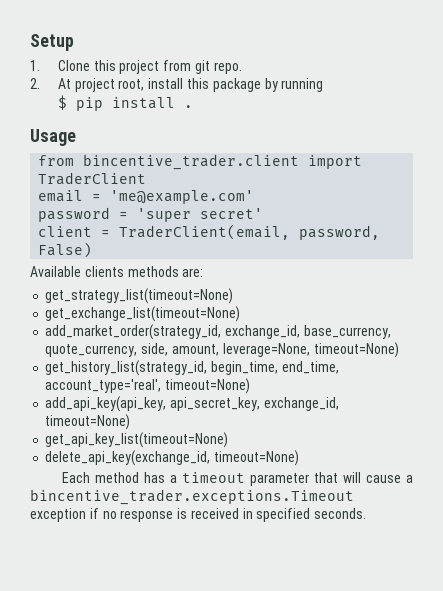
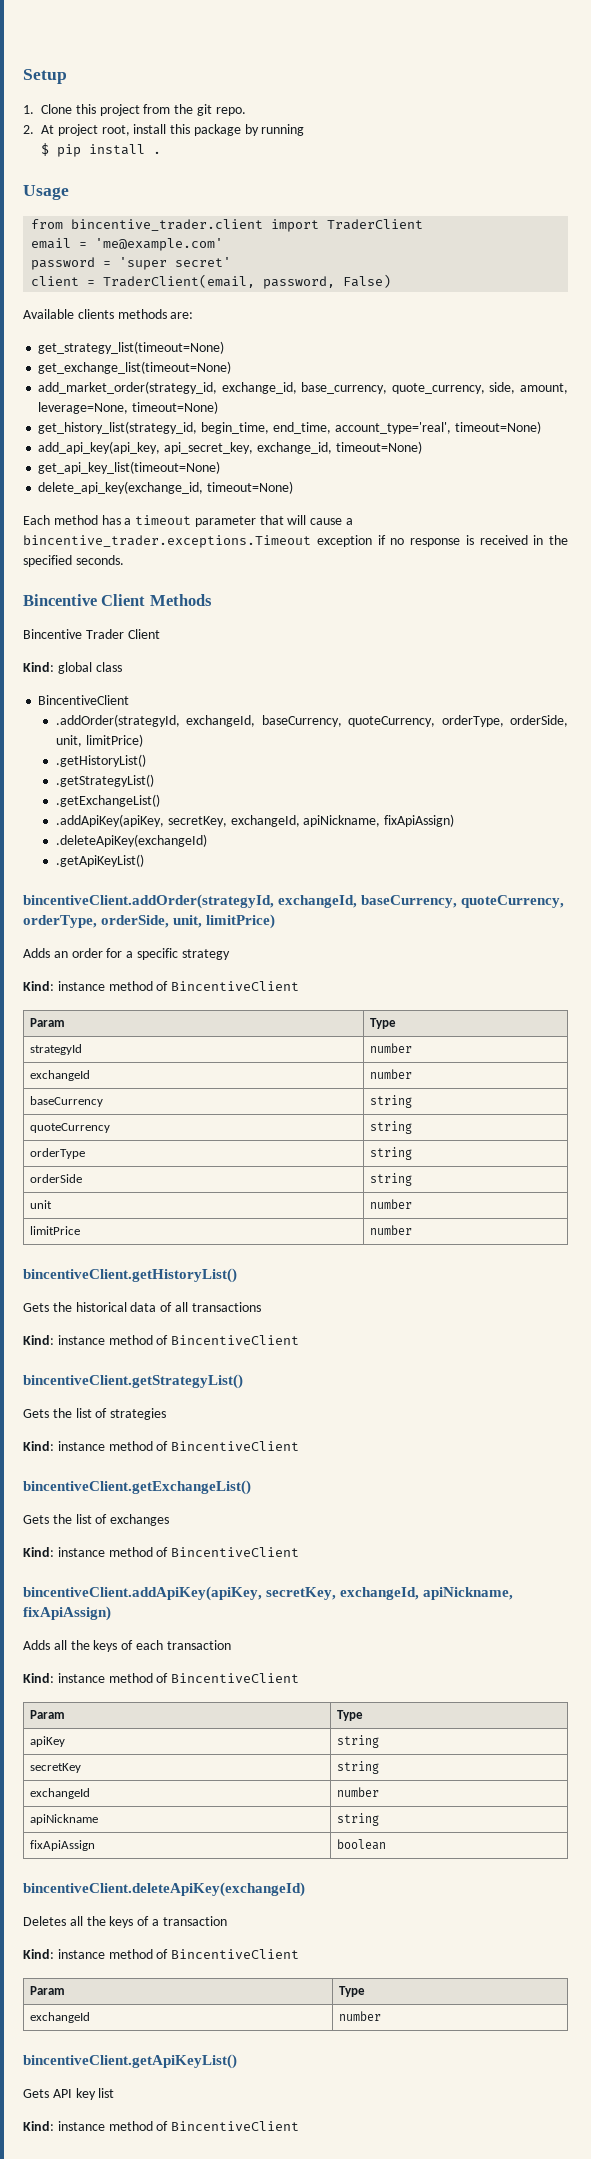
(192, 65) none -> [174,104,194,114] the
(253, 513) none -> [549,535,568,545] the
(367, 513) none -> [23,594,212,606] [23,629,160,639] [23,662,122,674] [38,695,130,705] [56,714,568,727] [56,734,143,747] [56,754,147,767] [56,774,155,787] [56,794,161,807] [56,814,455,827] [56,834,208,847] [56,854,145,867] [23,894,565,909] [23,914,276,929] [23,948,230,960] [23,981,300,991] [29,1018,65,1027] [369,1018,396,1029] [29,1044,82,1055] [369,1043,412,1053] [29,1070,90,1081] [369,1069,412,1079] [29,1096,103,1107] [369,1095,412,1108] [29,1123,110,1133] [369,1121,412,1134] [29,1148,85,1159] [369,1147,412,1160] [29,1174,82,1183] [369,1173,412,1186] [29,1200,52,1209] [369,1199,412,1209] [29,1226,80,1235] [369,1225,412,1235] [23,1268,237,1283] [23,1302,261,1312] [23,1335,300,1345] [23,1374,243,1389] [23,1408,167,1420] [23,1441,300,1451] [23,1480,251,1495] [23,1514,170,1526] [23,1547,300,1557] [23,1586,514,1601] [23,1606,111,1621] [23,1640,231,1652] [23,1673,300,1683] [29,1710,65,1719] [336,1710,363,1721] [29,1736,65,1747] [336,1735,379,1748] [29,1763,81,1773] [336,1761,379,1774] [29,1788,90,1799] [336,1787,379,1797] [29,1814,98,1825] [336,1813,379,1826] [29,1840,95,1851] [336,1839,386,1850] [23,1882,305,1897] [23,1916,227,1928] [23,1949,300,1959] [29,1986,65,1995] [338,1986,365,1997] [29,2012,90,2023] [338,2011,381,2021] [23,2054,237,2069] [23,2088,115,2100] [23,2121,300,2131] // Bincentive Client Methods // Bincentive Trader Client // Kind: global class // BincentiveClient // .addOrder(strategyId, exchangeId, baseCurrency, quoteCurrency, orderType, orderSide, unit, limitPrice) // .getHistoryList() // .getStrategyList() // .getExchangeList() // .addApiKey(apiKey, secretKey, exchangeId, apiNickname, fixApiAssign) // .deleteApiKey(exchangeId) // .getApiKeyList() // bincentiveClient.addOrder(strategyId, exchangeId, baseCurrency, quoteCurrency, orderType, orderSide, unit, limitPrice) // Adds an order for a specific strategy // Kind: instance method of BincentiveClient // Param | Type // strategyId | number // exchangeId | number // baseCurrency | string // quoteCurrency | string // orderType | string // orderSide | string // unit | number // limitPrice | number // bincentiveClient.getHistoryList() // Gets the historical data of all transactions // Kind: instance method of BincentiveClient // bincentiveClient.getStrategyList() // Gets the list of strategies // Kind: instance method of BincentiveClient // bincentiveClient.getExchangeList() // Gets the list of exchanges // Kind: instance method of BincentiveClient // bincentiveClient.addApiKey(apiKey, secretKey, exchangeId, apiNickname, fixApiAssign) // Adds all the keys of each transaction // Kind: instance method of BincentiveClient // Param | Type // apiKey | string // secretKey | string // exchangeId | number // apiNickname | string // fixApiAssign | boolean // bincentiveClient.deleteApiKey(exchangeId) // Deletes all the keys of a transaction // Kind: instance method of BincentiveClient // Param | Type // exchangeId | number // bincentiveClient.getApiKeyList() // Gets API key list // Kind: instance method of BincentiveClient

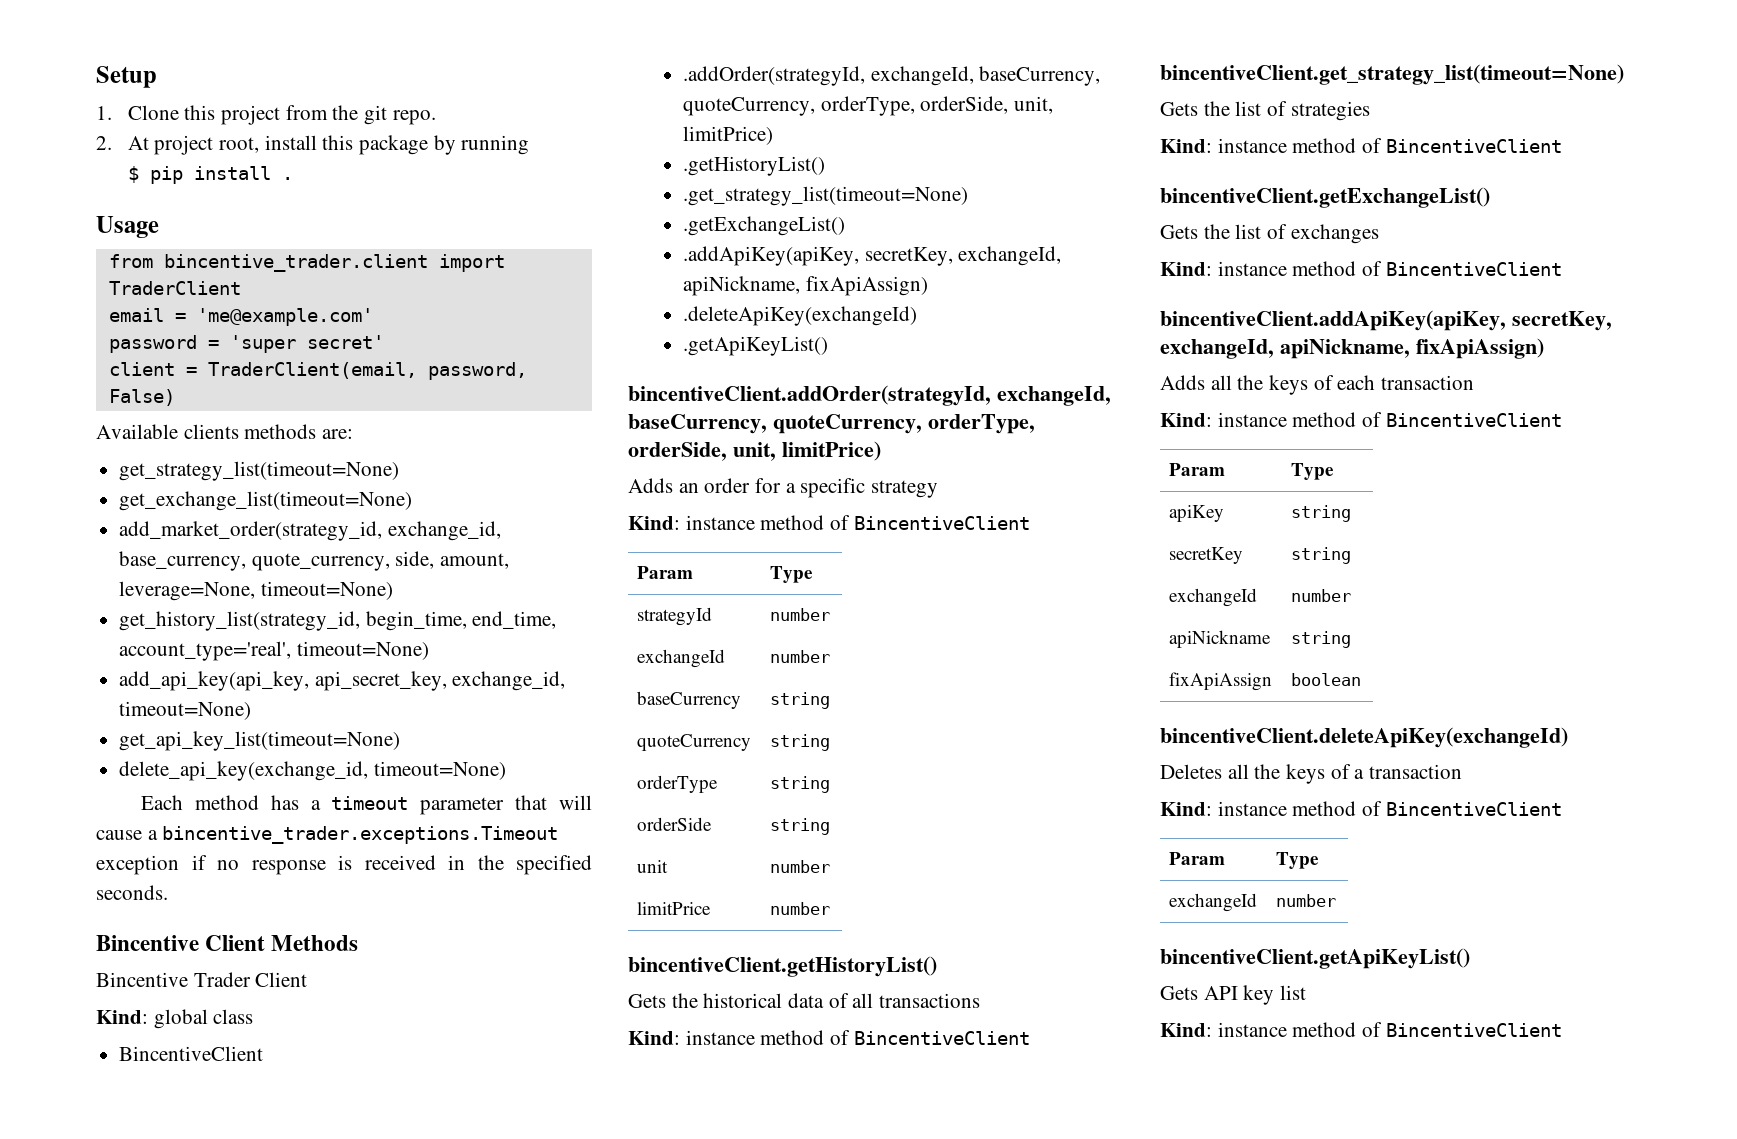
[56,774,155,787] .getStrategyList() -> [682,186,968,206] .get_strategy_list(timeout=None)
[23,1374,243,1389] bincentiveClient.getStrategyList() -> [1160,64,1624,85] bincentiveClient.get_strategy_list(timeout=None)

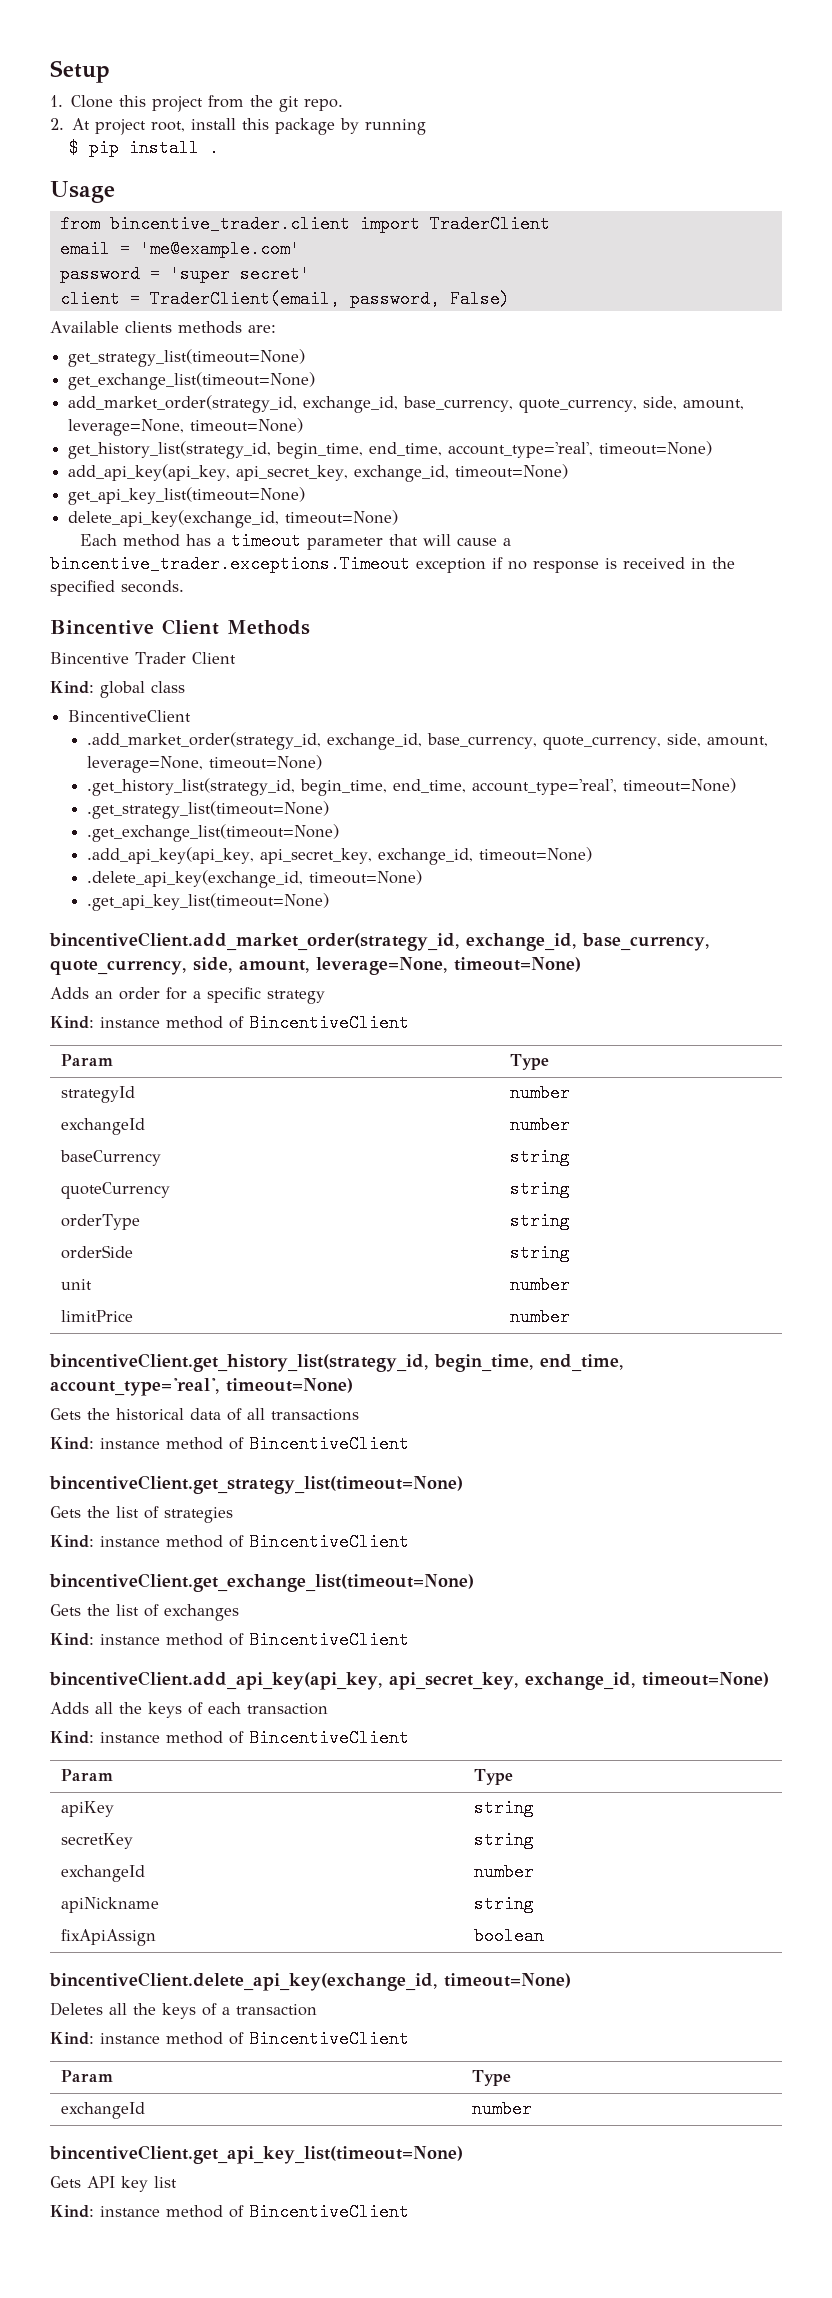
[682,66,1101,86] [682,96,1053,116] [682,126,773,145] [682,156,825,176] [682,186,968,206] [682,216,845,236] [682,246,1062,266] [682,276,928,296] [682,306,917,326] [682,336,828,356] [628,385,1111,406] [628,414,1035,434] [628,441,881,461] .addOrder(strategyId, exchangeId, baseCurrency, quoteCurrency, orderType, orderSide, unit, limitPrice) // .getHistoryList() // .get_strategy_list(timeout=None) // .getExchangeList() // .addApiKey(apiKey, secretKey, exchangeId, apiNickname, fixApiAssign) // .deleteApiKey(exchangeId) // .getApiKeyList() // bincentiveClient.addOrder(strategyId, exchangeId, baseCurrency, quoteCurrency, orderType, orderSide, unit, limitPrice) -> [87,732,769,750] [87,755,323,773] [87,778,737,796] [87,801,330,819] [87,824,340,842] [87,847,593,865] [87,870,423,888] [87,893,330,911] [49,932,709,951] [50,957,581,975] .add_market_order(strategy_id, exchange_id, base_currency, quote_currency, side, amount, leverage=None, timeout=None) // .get_history_list(strategy_id, begin_time, end_time, account_type='real', timeout=None) // .get_strategy_list(timeout=None) // .get_exchange_list(timeout=None) // .add_api_key(api_key, api_secret_key, exchange_id, timeout=None) // .delete_api_key(exchange_id, timeout=None) // .get_api_key_list(timeout=None) // bincentiveClient.add_market_order(strategy_id, exchange_id, base_currency, quote_currency, side, amount, leverage=None, timeout=None)
[628,956,937,977] bincentiveClient.getHistoryList() -> [49,1353,623,1372] [50,1378,353,1396] bincentiveClient.get_history_list(strategy_id, begin_time, end_time, account_type='real', timeout=None)
[1160,187,1490,208] bincentiveClient.getExchangeList() -> [49,1573,474,1592] bincentiveClient.get_exchange_list(timeout=None)
[1160,310,1612,331] [1160,338,1544,359] bincentiveClient.addApiKey(apiKey, secretKey, exchangeId, apiNickname, fixApiAssign) -> [49,1671,769,1690] bincentiveClient.add_api_key(api_key, api_secret_key, exchange_id, timeout=None)
[1160,727,1568,748] bincentiveClient.deleteApiKey(exchangeId) -> [49,1972,571,1991] bincentiveClient.delete_api_key(exchange_id, timeout=None)
[1160,948,1470,969] bincentiveClient.getApiKeyList() -> [49,2145,463,2164] bincentiveClient.get_api_key_list(timeout=None)

